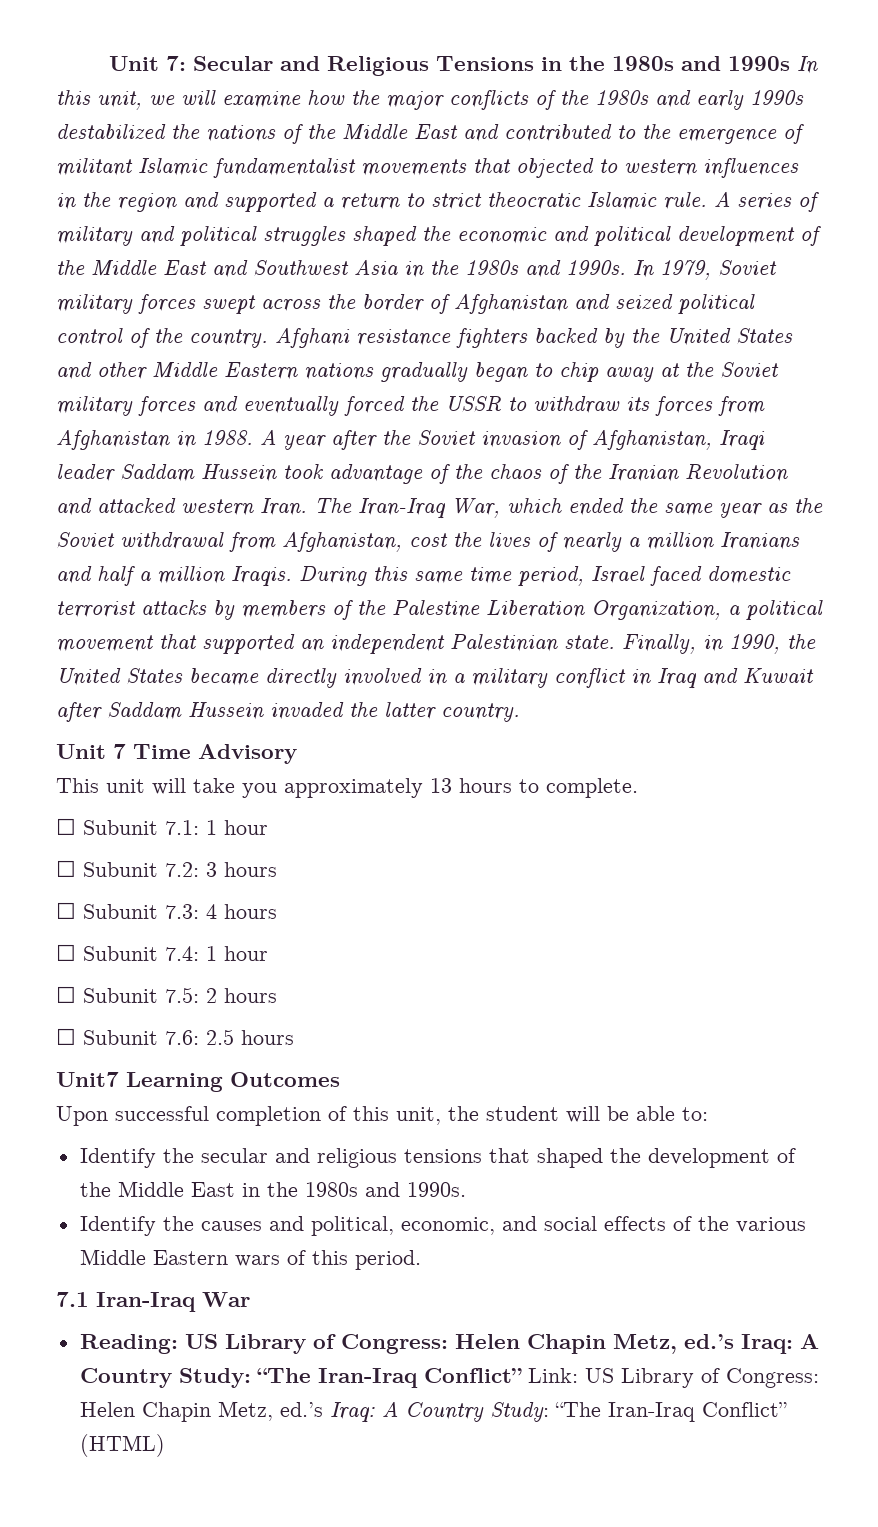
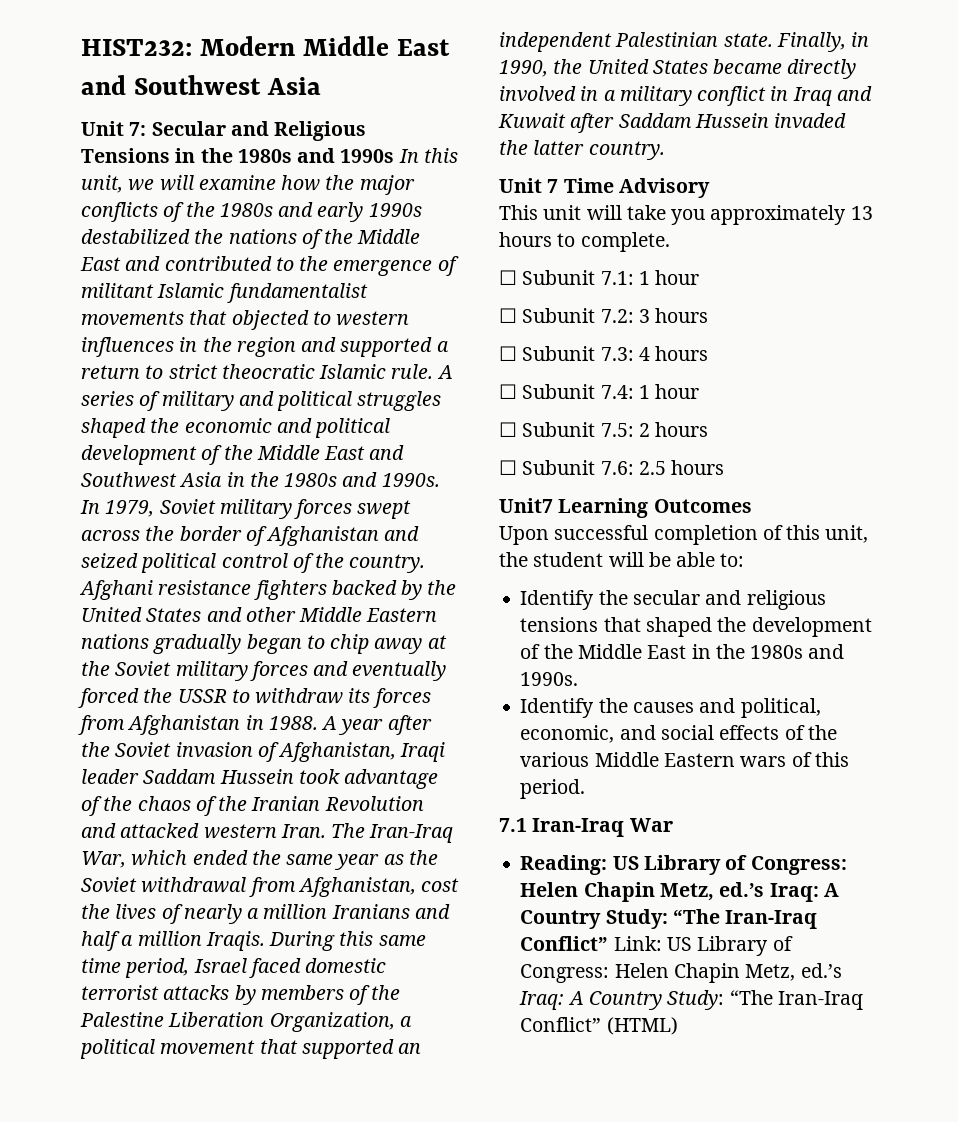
(108, 63) none -> [81,36,451,56] [81,75,322,95] HIST232: Modern Middle East and Southwest Asia //

